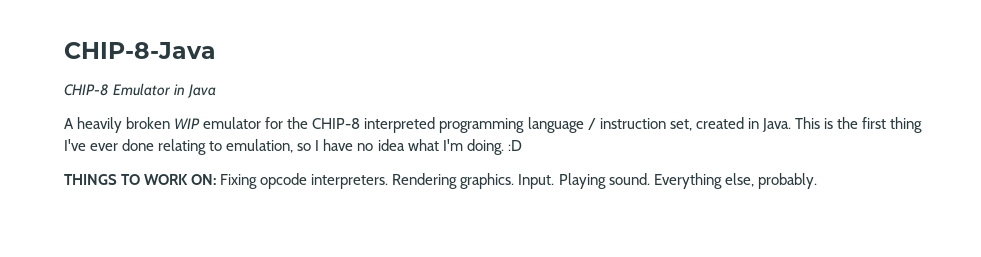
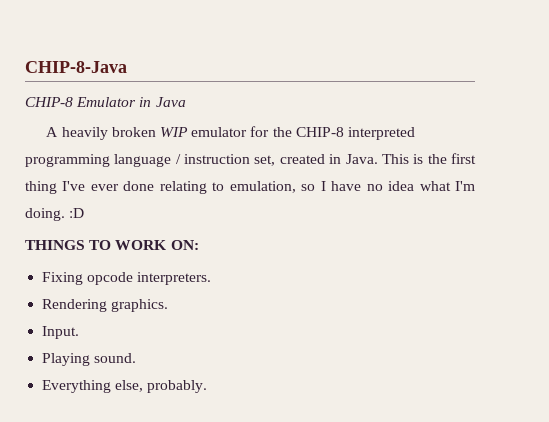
(217, 179) none -> (199, 245) //
(389, 181) none -> (212, 278) //
(515, 181) none -> (169, 305) //
(555, 181) none -> (80, 332) //
(650, 179) none -> (137, 358) //

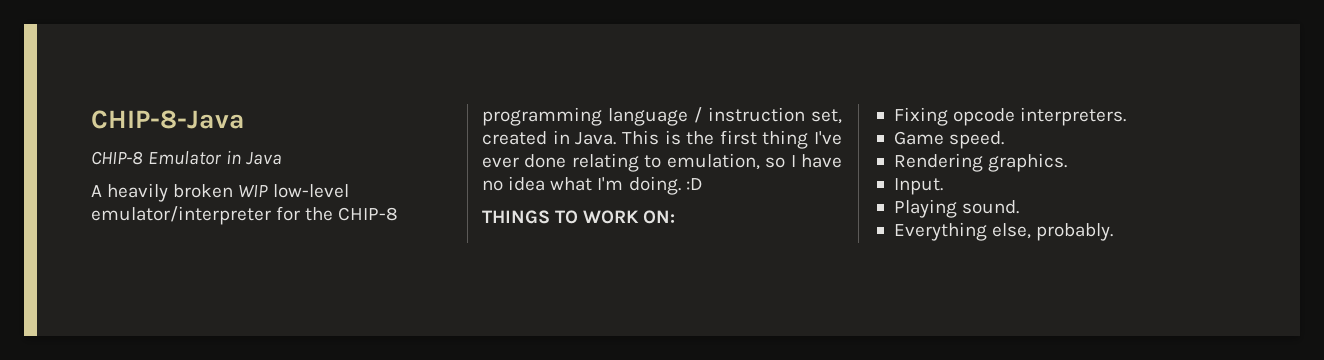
[191,127,248,137] emulator -> [272,184,349,198] [91,206,271,225] low-level emulator/interpreter
[347,127,415,140] interpreted -> (399, 214) none
(212, 278) none -> [893,131,1005,149] // Game speed.

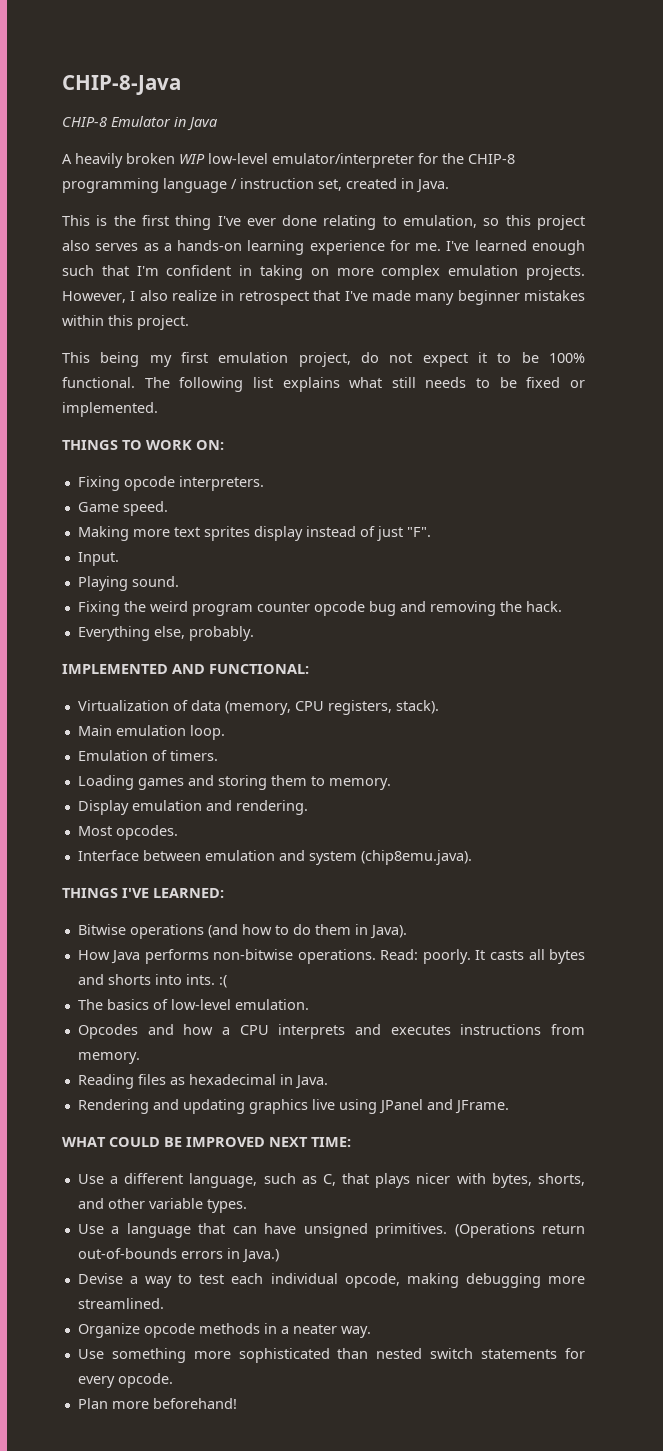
(617, 138) none -> (449, 186) //
[790,154,842,168] [482,176,703,195] I have no idea what I'm doing. :D -> [505,215,586,230] [62,240,585,255] [62,265,585,280] [62,290,585,305] [62,315,189,330] [62,352,585,367] [62,377,585,392] [62,402,158,417] this project also serves as a hands-on learning experience for me. I've learned enough such that I'm confident in taking on more complex emulation projects. However, I also realize in retrospect that I've made many beginner mistakes within this project. // This being my first emulation project, do not expect it to be 100% functional. The following list explains what still needs to be fixed or implemented.
[893,153,1068,172] [893,178,943,195] [893,199,1020,218] [893,222,1114,241] Rendering graphics. // Input. // Playing sound. // Everything else, probably. -> [77,526,431,541] [77,552,119,566] [77,576,179,591] [77,601,562,616] [77,626,254,641] [62,664,309,674] [77,700,439,715] [77,725,225,740] [77,750,218,761] [77,775,391,790] [77,800,308,815] [77,825,178,840] [77,850,472,865] [62,888,224,898] [77,924,407,939] [77,949,585,964] [77,974,227,988] [77,999,309,1010] [77,1024,585,1039] [77,1052,140,1064] [77,1074,328,1089] [77,1099,509,1114] [62,1137,351,1147] [77,1173,586,1188] [77,1198,247,1213] [77,1223,585,1238] [77,1248,279,1263] [77,1273,585,1288] [77,1298,164,1309] [77,1323,371,1338] [77,1348,586,1363] [77,1373,173,1388] [77,1398,237,1409] Making more text sprites display instead of just "F". // Input. // Playing sound. // Fixing the weird program counter opcode bug and removing the hack. // Everything else, probably. // IMPLEMENTED AND FUNCTIONAL: // Virtualization of data (memory, CPU registers, stack). // Main emulation loop. // Emulation of timers. // Loading games and storing them to memory. // Display emulation and rendering. // Most opcodes. // Interface between emulation and system (chip8emu.java). // THINGS I'VE LEARNED: // Bitwise operations (and how to do them in Java). // How Java performs non-bitwise operations. Read: poorly. It casts all bytes and shorts into ints. :( // The basics of low-level emulation. // Opcodes and how a CPU interprets and executes instructions from memory. // Reading files as hexadecimal in Java. // Rendering and updating graphics live using JPanel and JFrame. // WHAT COULD BE IMPROVED NEXT TIME: // Use a different language, such as C, that plays nicer with bytes, shorts, and other variable types. // Use a language that can have unsigned primitives. (Operations return out-of-bounds errors in Java.) // Devise a way to test each individual opcode, making debugging more streamlined. // Organize opcode methods in a neater way. // Use something more sophisticated than nested switch statements for every opcode. // Plan more beforehand!

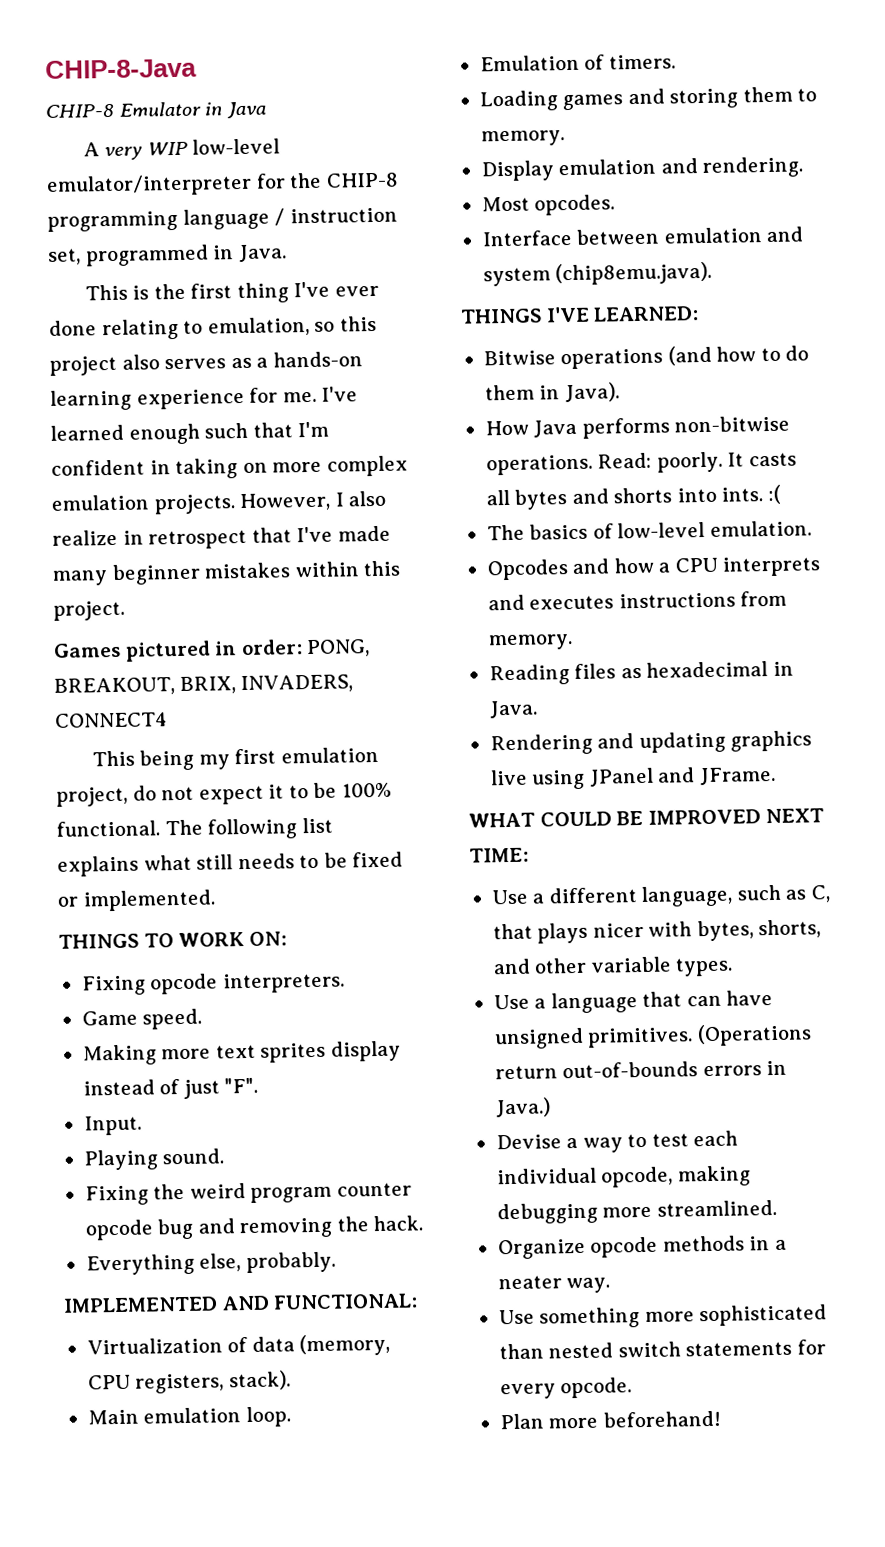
[75,153,175,168] heavily broken -> [104,146,144,161] very
[346,178,397,189] created -> [84,244,209,267] programmed
(189, 322) none -> [53,639,371,662] [54,674,354,696] [55,712,168,728] // Games pictured in order: PONG, BREAKOUT, BRIX, INVADERS, CONNECT4

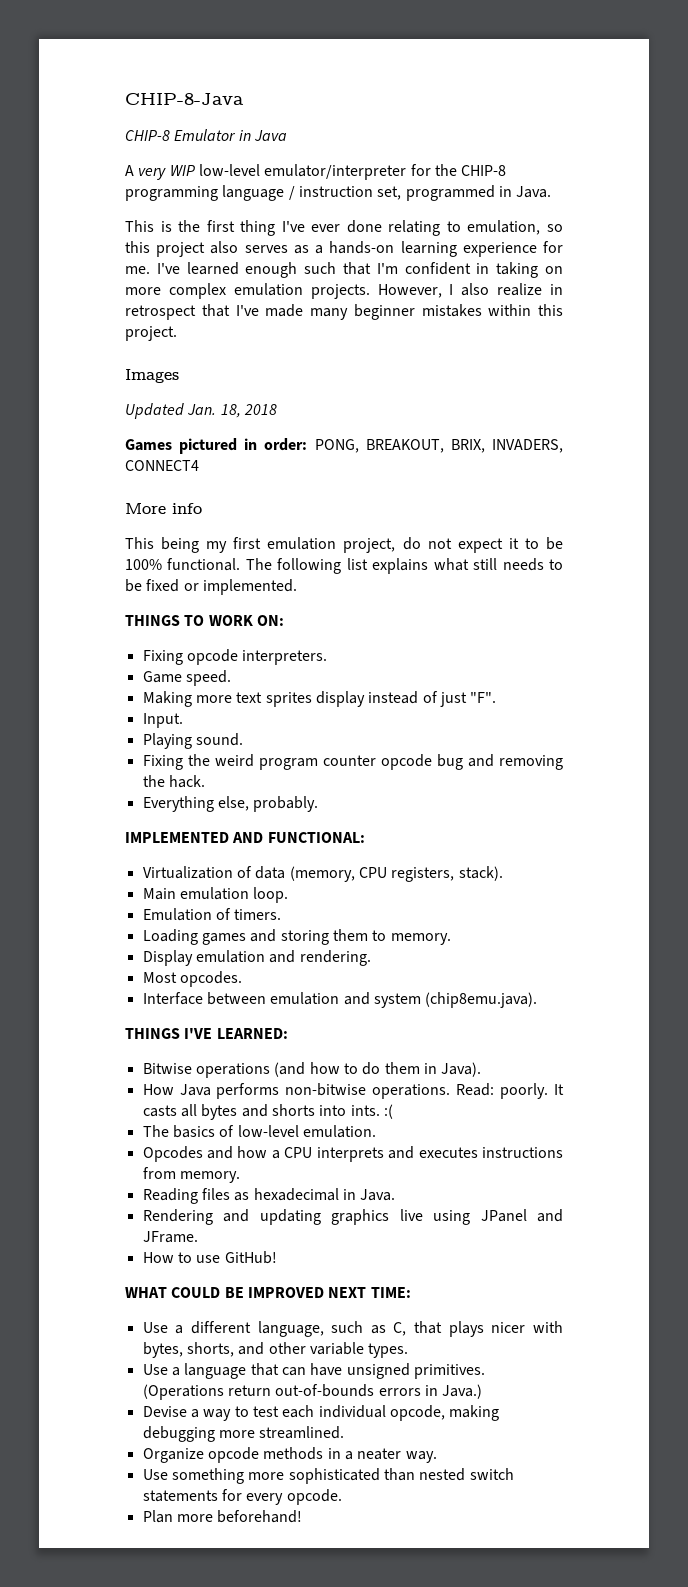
(125, 610) none -> [125,369,179,383] [125,403,277,419] // Images // Updated Jan. 18, 2018
(168, 720) none -> [125,503,202,514] // More info
(776, 776) none -> [142,1251,277,1264] // How to use GitHub!

